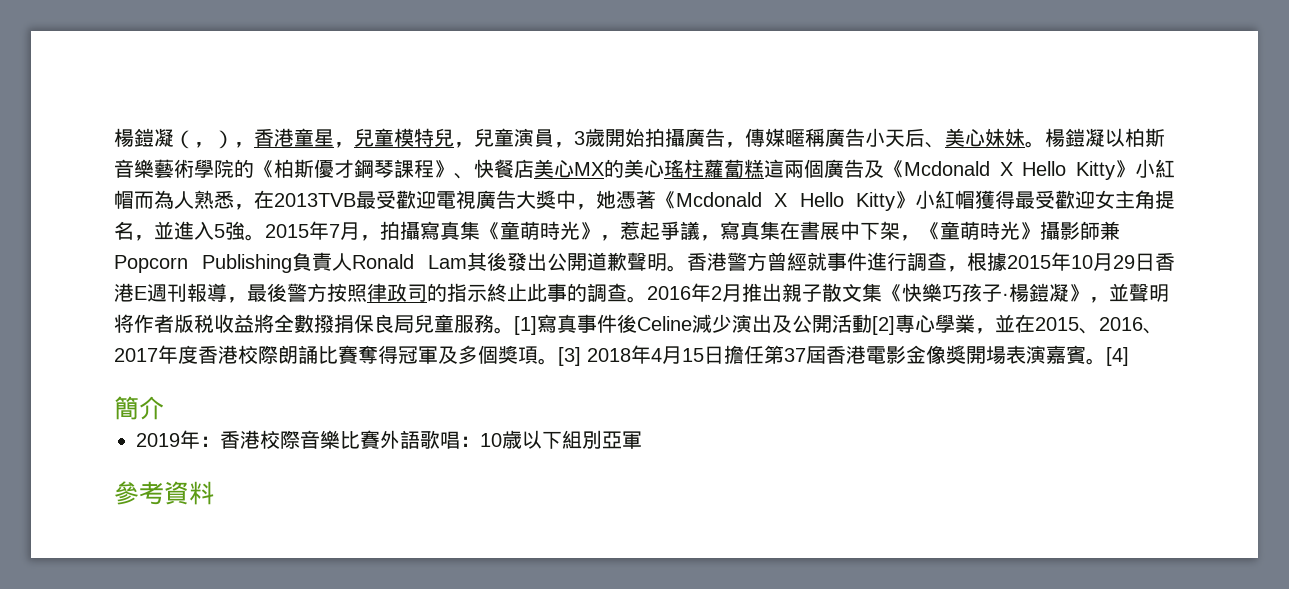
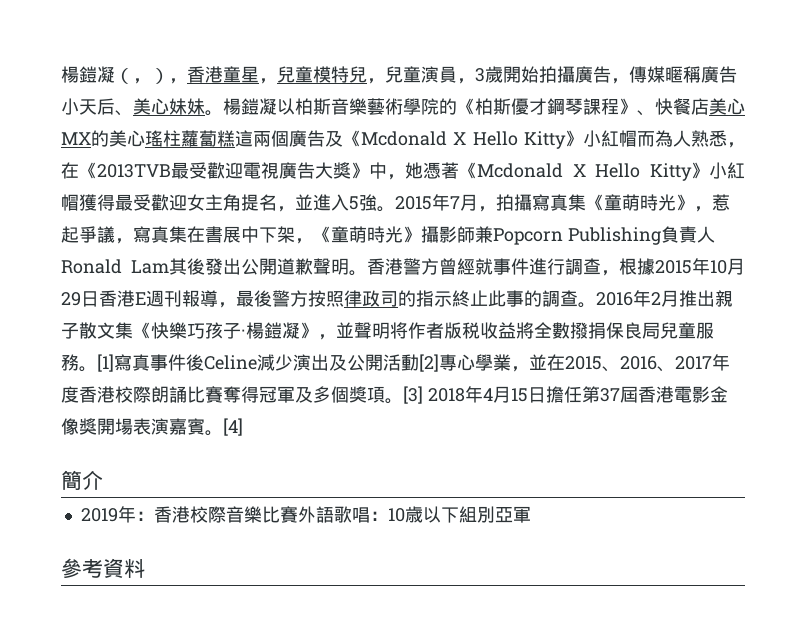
(274, 199) none -> [79,162,97,179] 《
(556, 199) none -> [351,162,369,179] 》

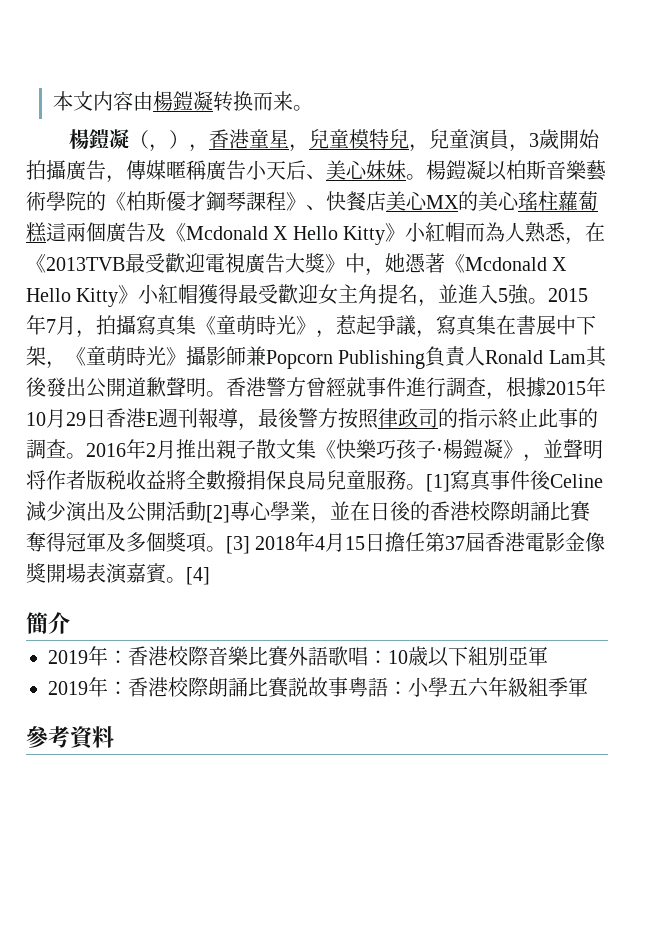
(61, 74) none -> [53,91,314,112] 本文内容由楊鎧凝转换而来。 //
[565,354,730,372] [61,386,79,403] 2015、2016、2017年度 -> [370,501,430,521] 日後的
(531, 514) none -> [48,677,588,698] // 2019年：香港校際朗誦比賽説故事粤語：小學五六年級組季軍

